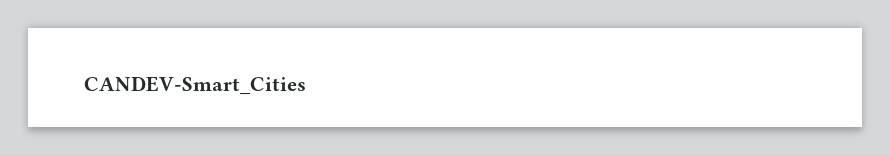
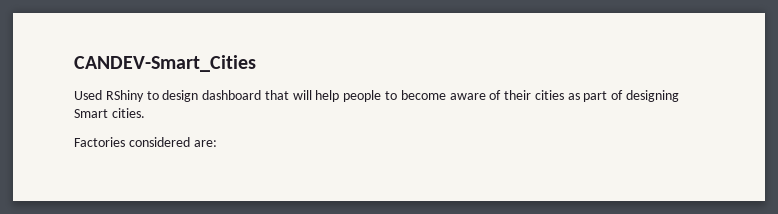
(306, 85) none -> [74,90,680,102] [74,108,145,118] [74,137,217,147] // Used RShiny to design dashboard that will help people to become aware of their cities as part of designing Smart cities. // Factories considered are:

